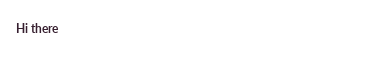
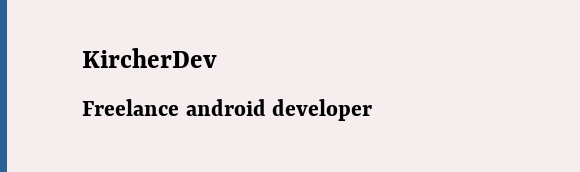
[16,23,60,33] Hi there -> [82,48,217,68] [82,99,373,121] KircherDev // Freelance android developer

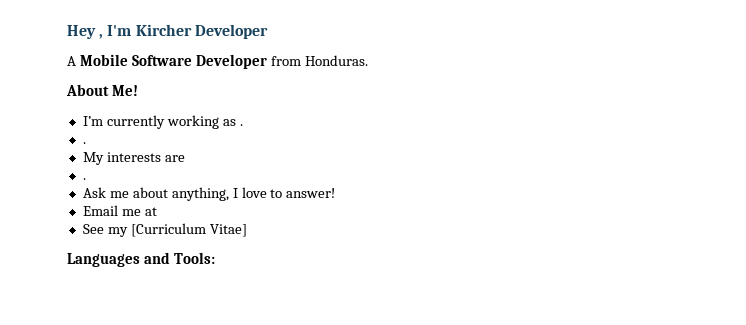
[82,48,217,68] [82,99,373,121] KircherDev // Freelance android developer -> [67,24,268,39] [67,54,368,69] [66,84,138,96] [82,115,243,129] [82,142,86,144] [82,152,185,165] [82,178,86,180] [82,187,336,201] [82,205,157,216] [82,223,247,237] [67,252,215,267] Hey , I'm Kircher Developer // A Mobile Software Developer from Honduras. // About Me! // I’m currently working as . // . // My interests are // . // Ask me about anything, I love to answer! // Email me at // See my [Curriculum Vitae] // Languages and Tools:

